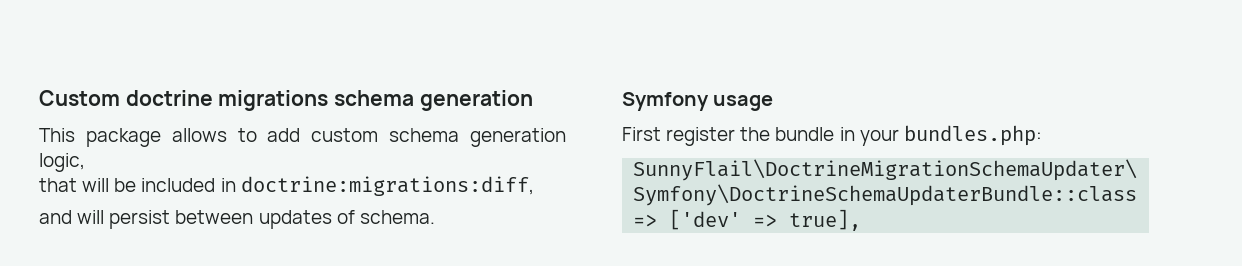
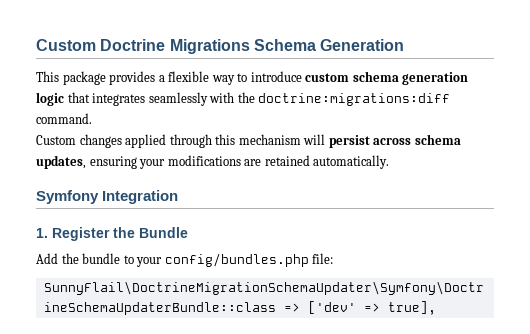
[39,90,533,111] [39,128,567,147] [39,153,85,172] [39,176,534,196] [39,210,435,229] [622,92,774,111] [622,125,1042,146] Custom doctrine migrations schema generation // This package allows to add custom schema generation logic, // that will be included in doctrine:migrations:diff, // and will persist between updates of schema. // Symfony usage // First register the bundle in your bundles.php: -> [36,39,405,54] [36,71,469,85] [36,92,451,106] [36,113,92,124] [36,134,461,148] [36,155,390,169] [36,190,179,204] [36,227,188,241] [36,253,334,267] Custom Doctrine Migrations Schema Generation // This package provides a flexible way to introduce custom schema generation logic that integrates seamlessly with the doctrine:migrations:diff command. // Custom changes applied through this mechanism will persist across schema updates, ensuring your modifications are retained automatically. // Symfony Integration // 1. Register the Bundle // Add the bundle to your config/bundles.php file:

